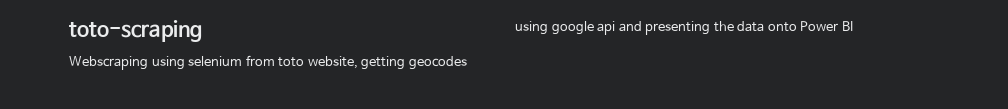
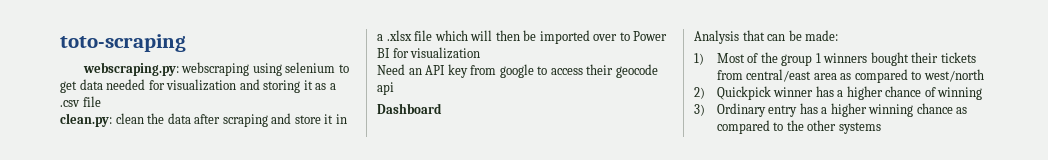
[69,55,467,70] [515,21,853,35] Webscraping using selenium from toto website, getting geocodes using google api and presenting the data onto Power BI -> [82,62,349,76] [60,79,336,93] [60,96,101,107] [60,113,347,127] [377,30,668,44] [377,47,481,59] [377,64,658,78] [377,82,394,95] [377,103,442,114] [694,30,839,44] [694,52,976,66] [716,69,984,83] [694,86,983,100] [694,103,968,117] [716,120,881,134] webscraping.py: webscraping using selenium to get data needed for visualization and storing it as a .csv file // clean.py: clean the data after scraping and store it in a .xlsx file which will then be imported over to Power BI for visualization // Need an API key from google to access their geocode api // Dashboard // Analysis that can be made: // 1) Most of the group 1 winners bought their tickets from central/east area as compared to west/north // 2) Quickpick winner has a higher chance of winning // 3) Ordinary entry has a higher winning chance as compared to the other systems

